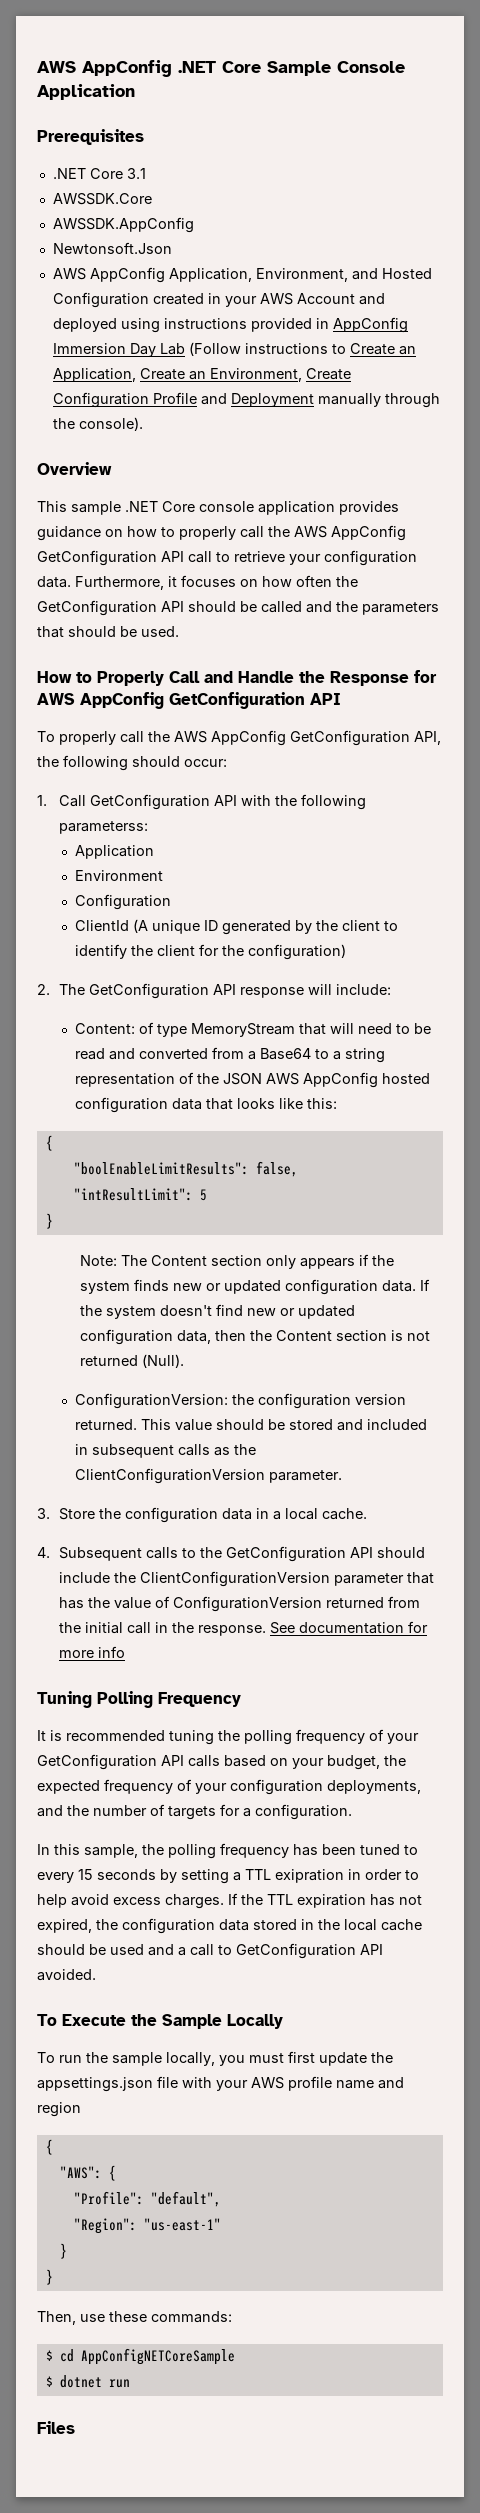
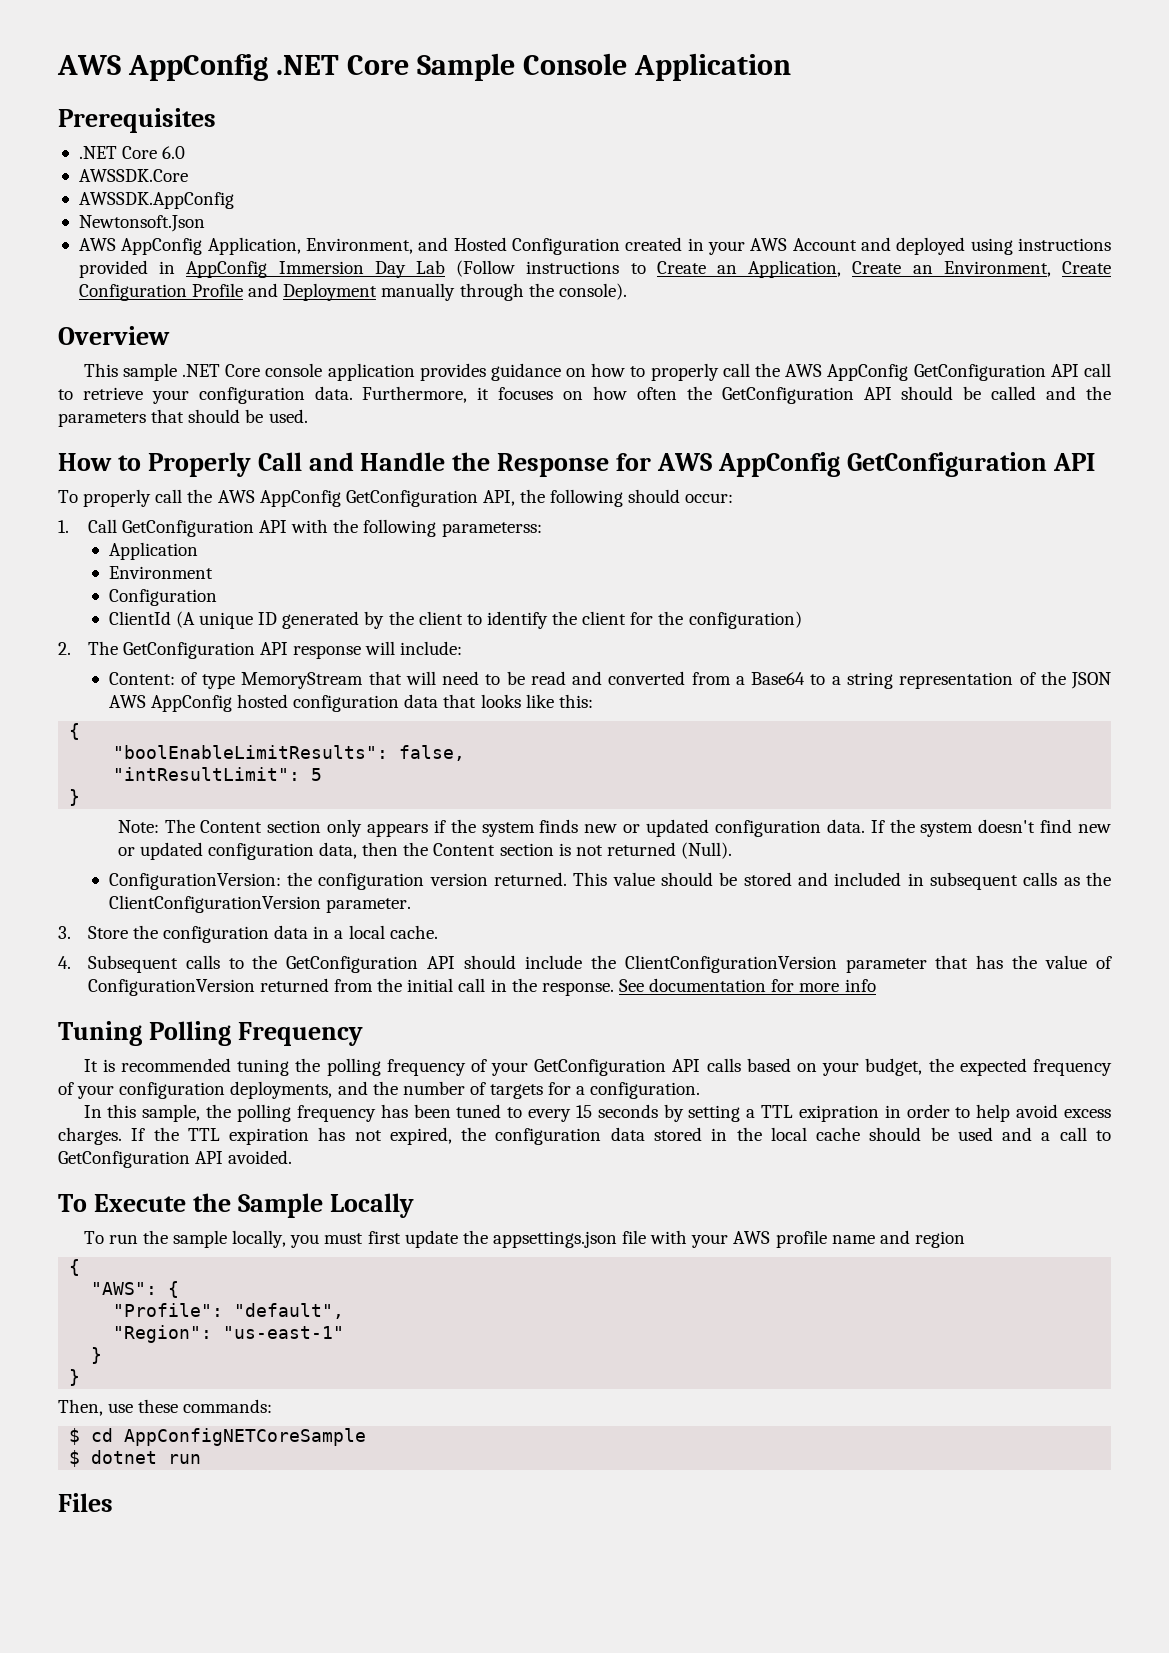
[126,168,146,179] 3.1 -> [162,146,186,159] 6.0

